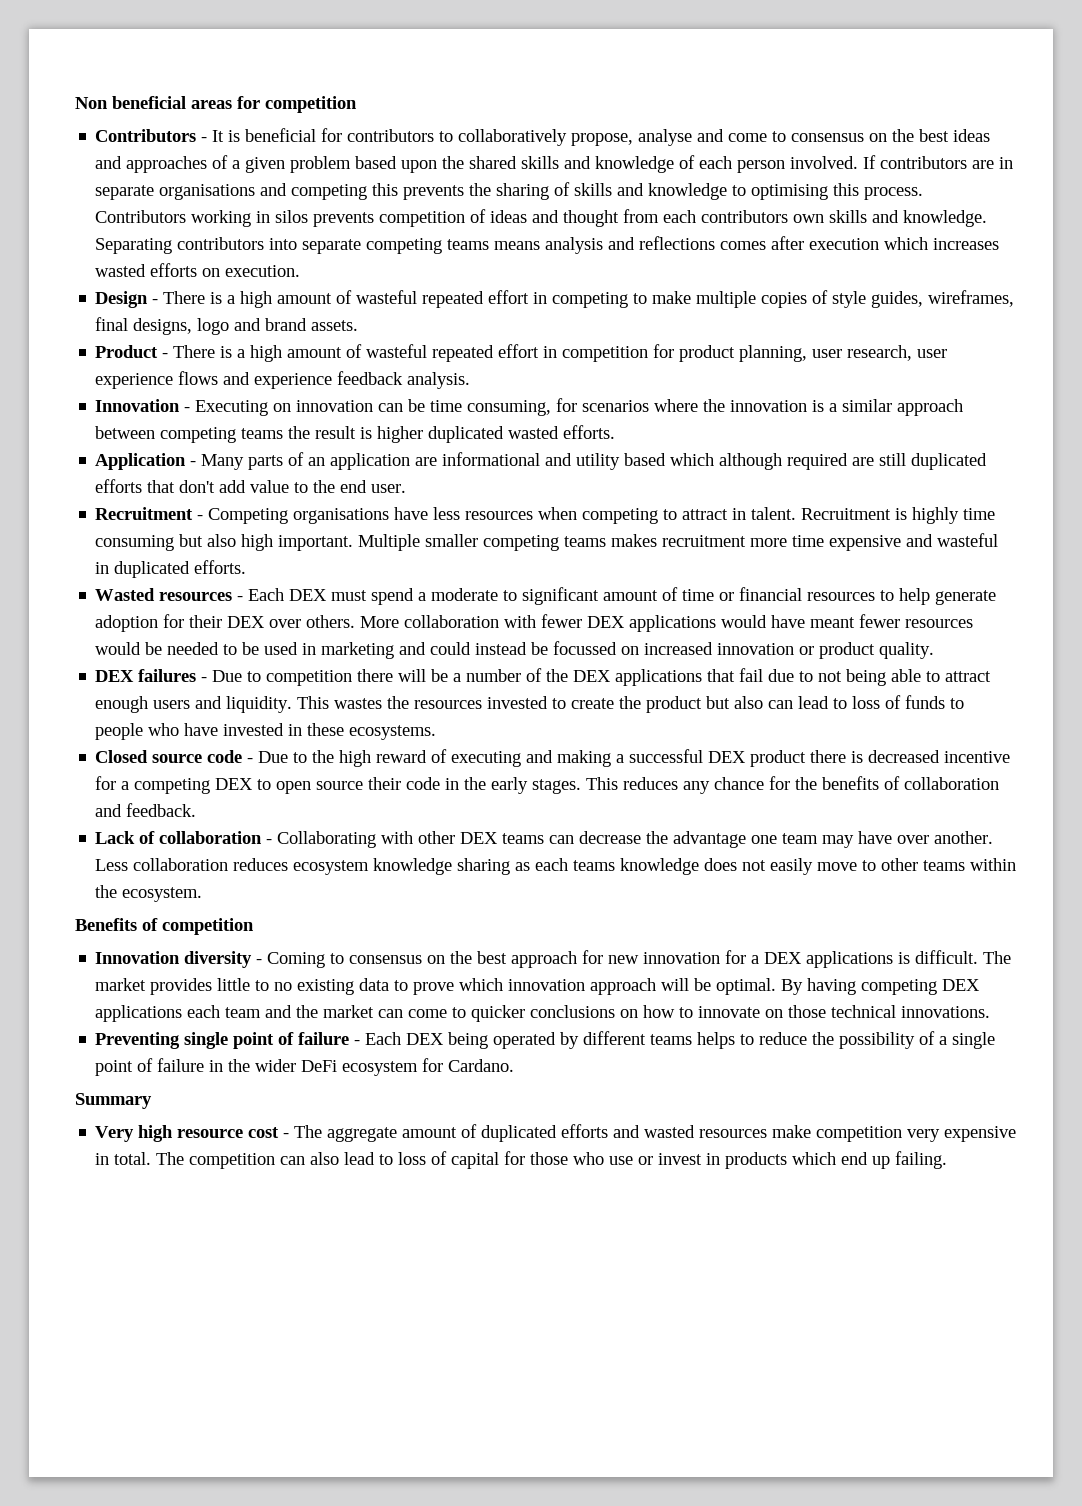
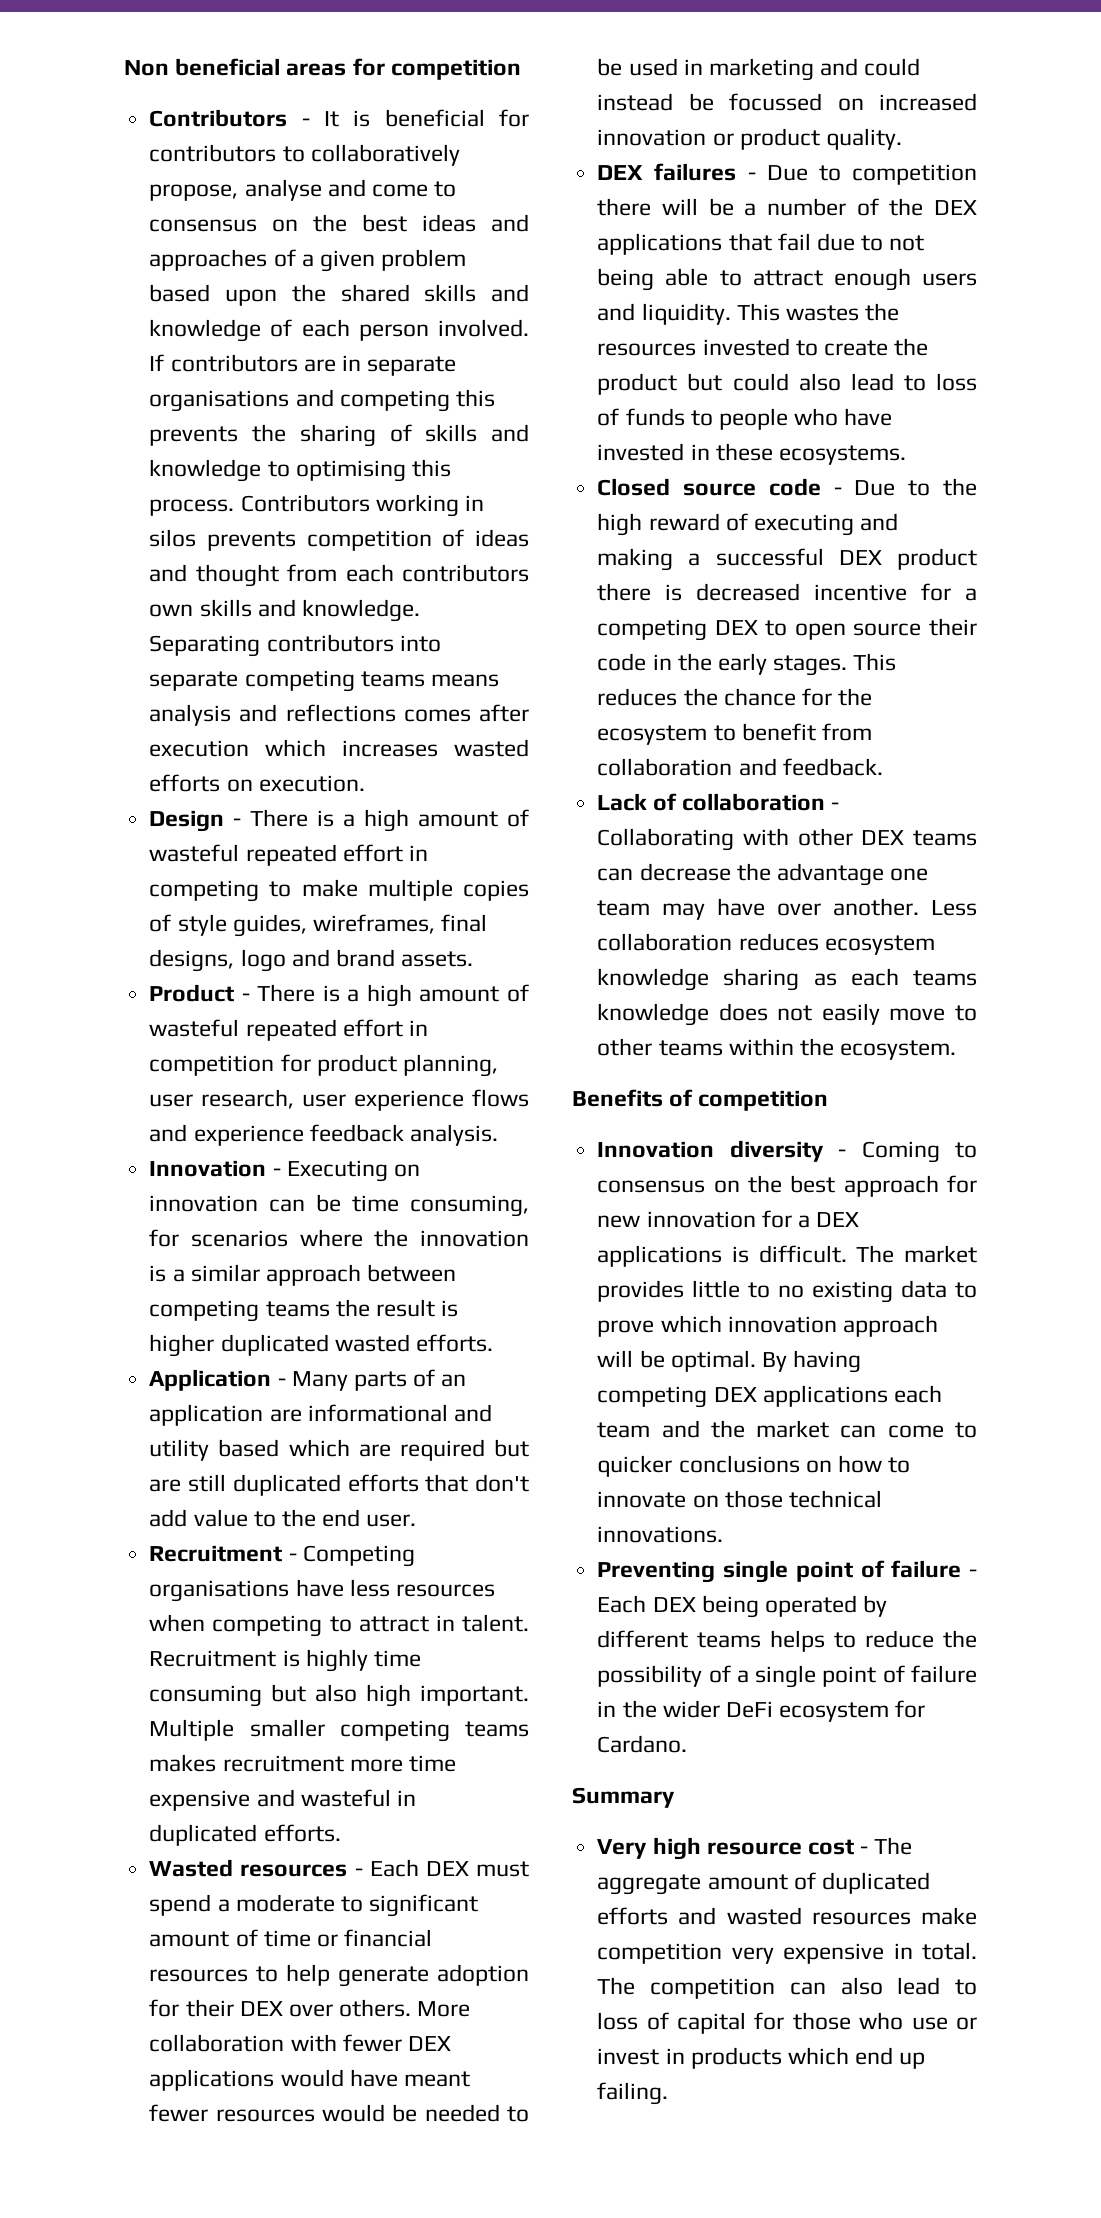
[719,453,849,470] although required -> [358,1439,529,1461] are required but
[734,696,794,709] also can -> [732,373,841,391] could also
[683,781,711,794] any -> [683,688,718,706] the
[822,776,901,790] benefits of -> [597,723,872,745] ecosystem to benefit from

